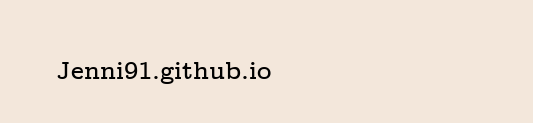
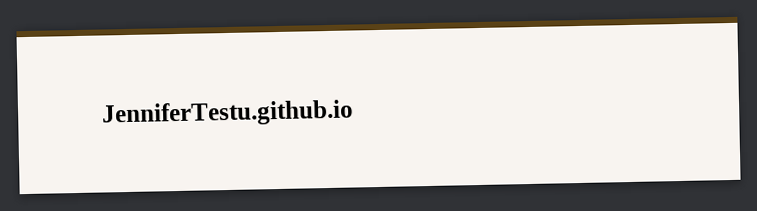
[56,62,271,84] Jenni91.github.io -> [101,99,354,128] JenniferTestu.github.io

